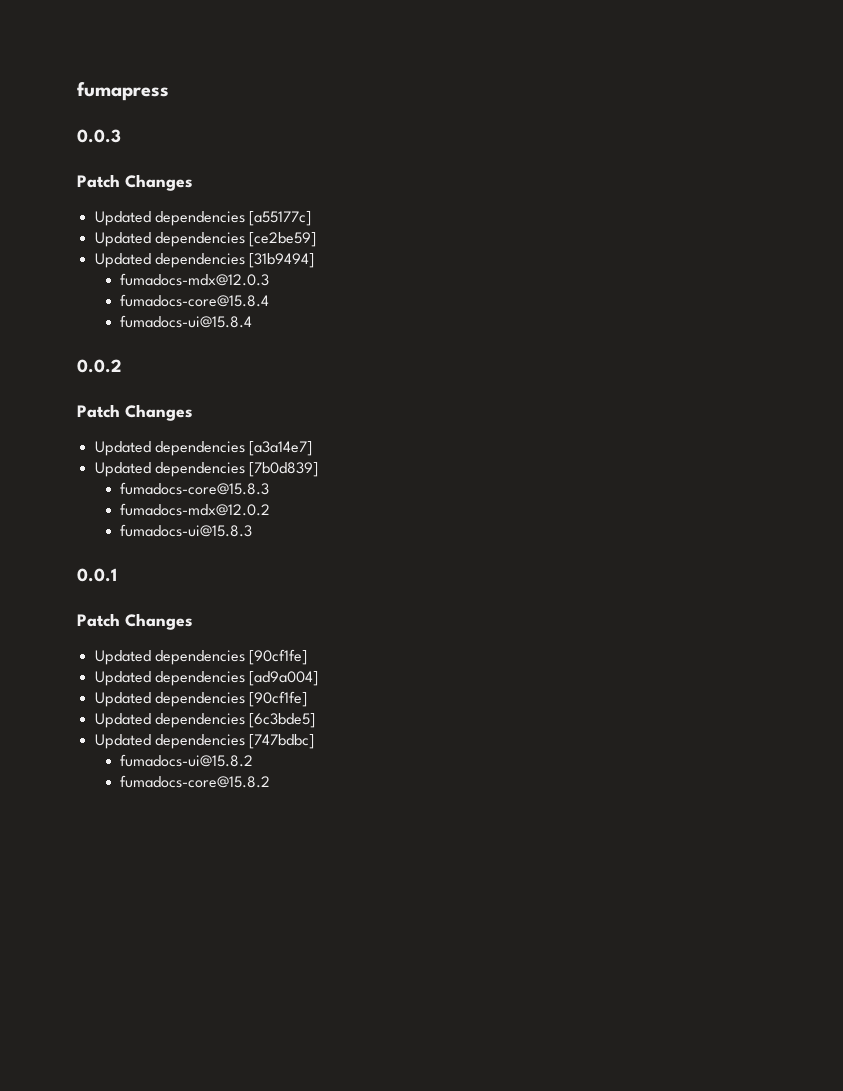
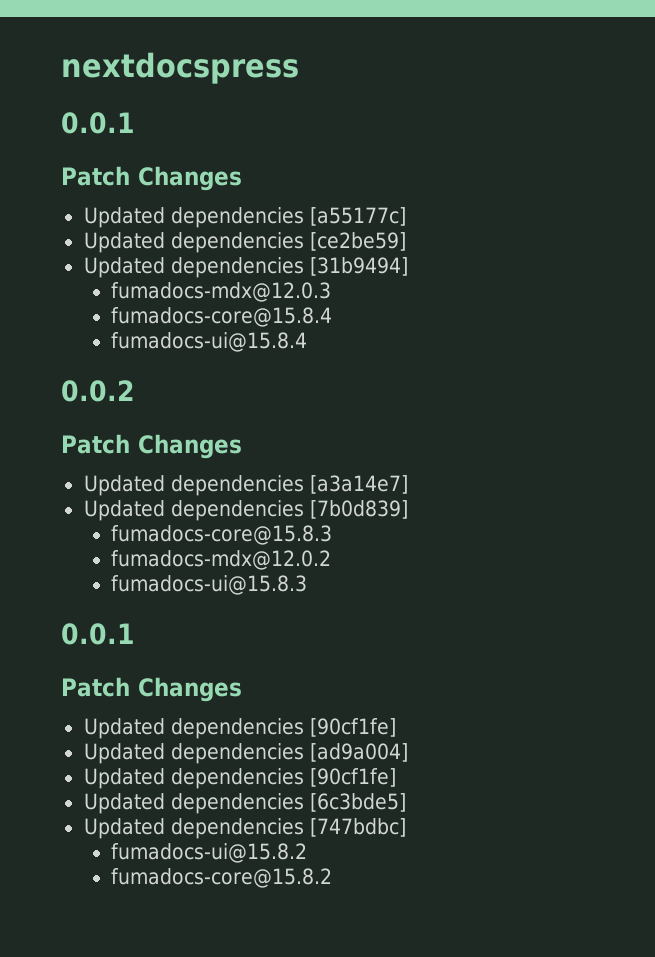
[77,82,169,101] [77,129,121,143] fumapress // 0.0.3 -> [61,52,299,84] [61,112,135,134] nextdocspress // 0.0.1

